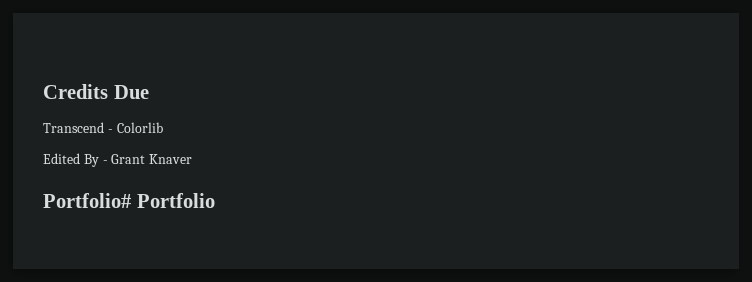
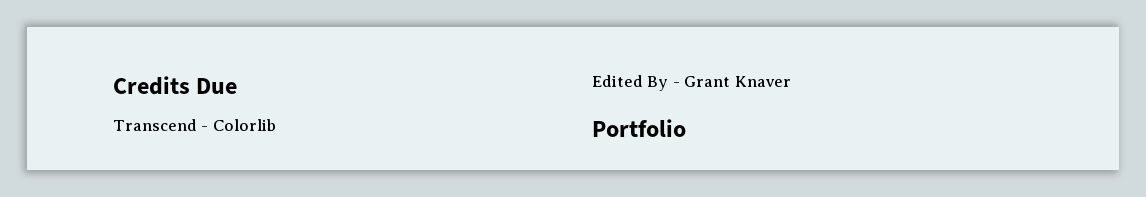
[43,193,131,208] Portfolio# -> (791, 81) none

